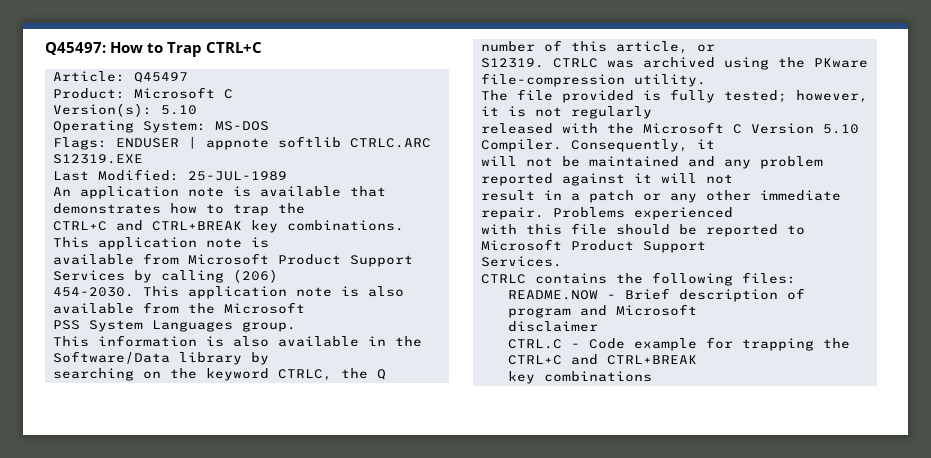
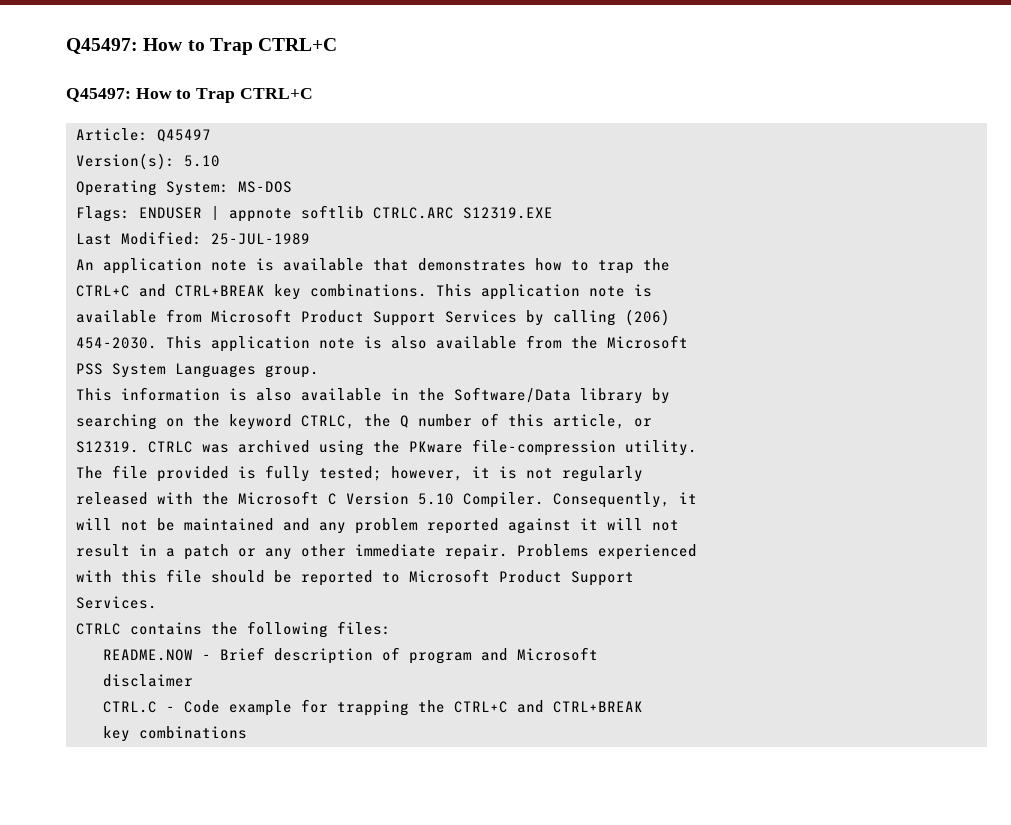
[45,42,263,57] Q45497: How to Trap CTRL+C -> [66,38,338,55] [66,88,313,103] Q45497: How to Trap CTRL+C // Q45497: How to Trap CTRL+C
[52,87,233,99] // Product: Microsoft C -> (211, 135) none

